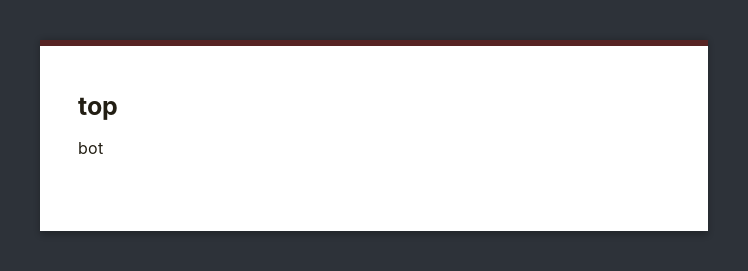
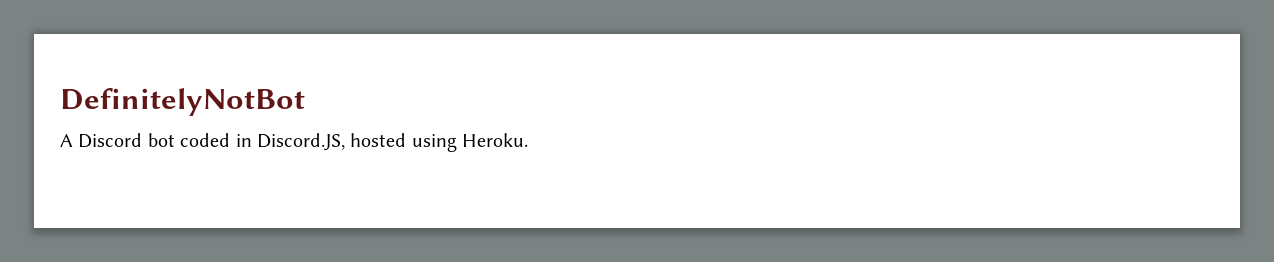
[78,97,118,120] [78,142,103,154] top // bot -> [60,88,305,116] [60,133,529,152] DefinitelyNotBot // A Discord bot coded in Discord.JS, hosted using Heroku.

